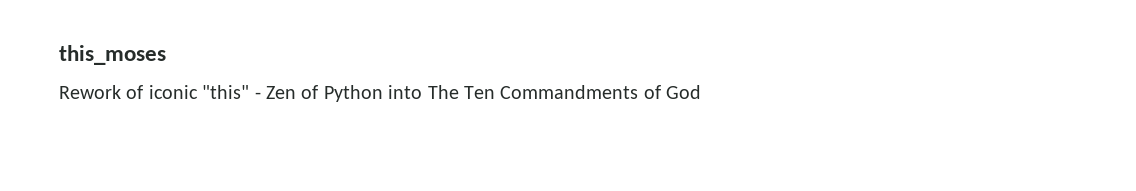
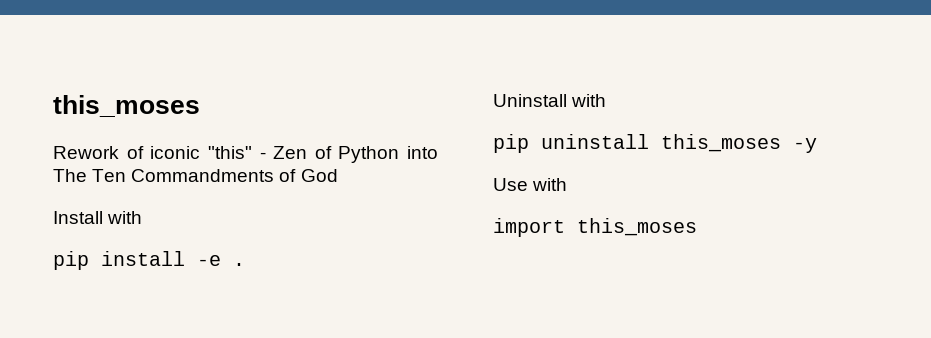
(702, 92) none -> [53,211,143,224] [53,251,245,270] [493,94,607,107] [493,134,817,153] [493,178,568,191] [493,218,697,237] // Install with // pip install -e . // Uninstall with // pip uninstall this_moses -y // Use with // import this_moses

